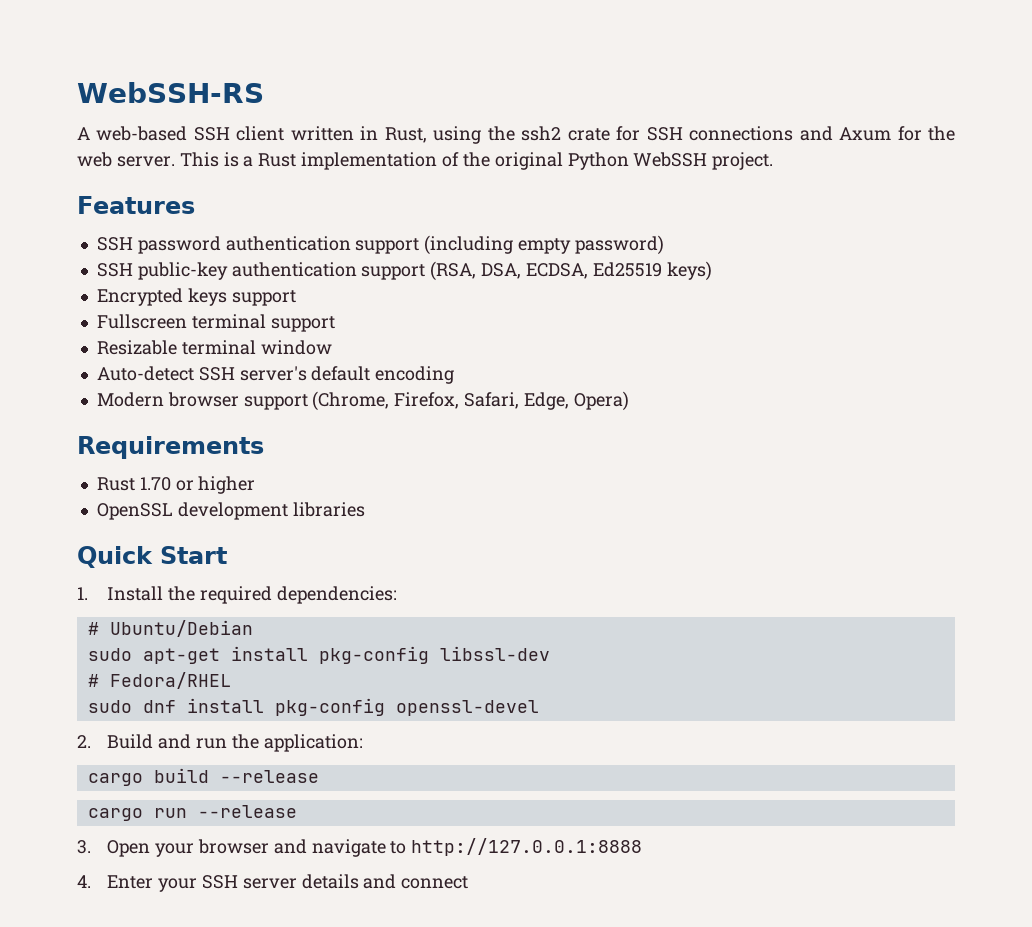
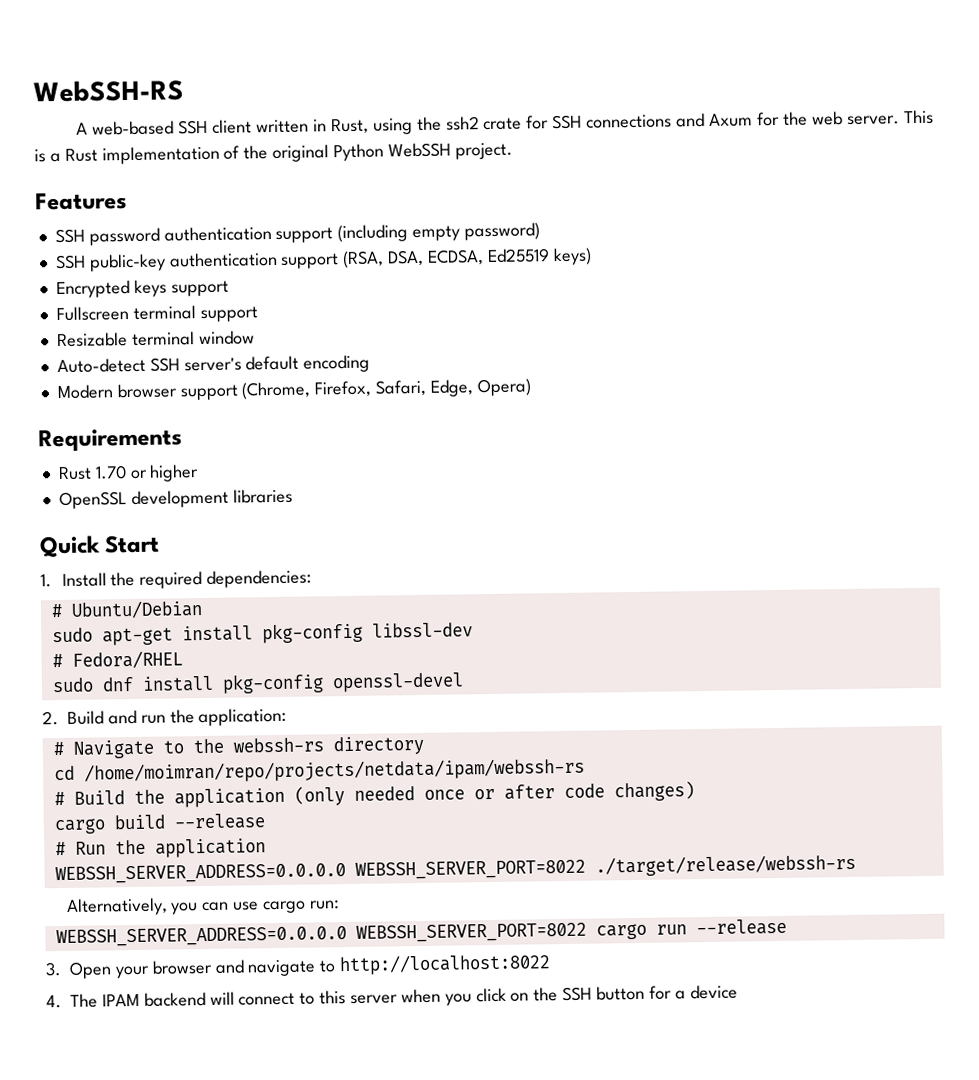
[87,768,319,786] cargo build --release // -> [52,735,424,759] [53,757,585,784] [53,781,695,808] [53,813,266,835] [54,838,266,858] [54,853,856,885] [65,897,340,916] [55,922,587,948] # Navigate to the webssh-rs directory // cd /home/moimran/repo/projects/netdata/ipam/webssh-rs // # Build the application (only needed once or after code changes) // cargo build --release // # Run the application // WEBSSH_SERVER_ADDRESS=0.0.0.0 WEBSSH_SERVER_PORT=8022 ./target/release/webssh-rs // Alternatively, you can use cargo run: // WEBSSH_SERVER_ADDRESS=0.0.0.0 WEBSSH_SERVER_PORT=8022
[411,838,643,856] http://127.0.0.1:8888 -> [339,953,552,976] http://localhost:8022
[107,874,469,892] Enter your SSH server details and connect -> [70,984,738,1008] The IPAM backend will connect to this server when you click on the SSH button for a device

